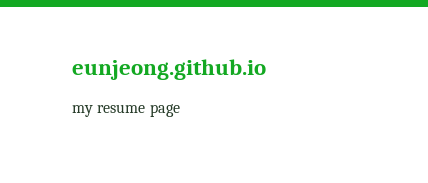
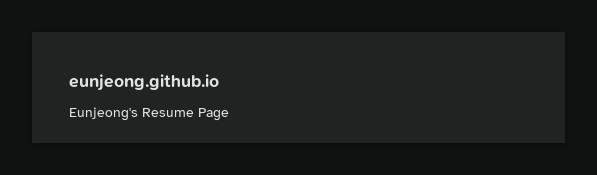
[72,104,180,117] my resume page -> [69,107,229,121] Eunjeong's Resume Page

